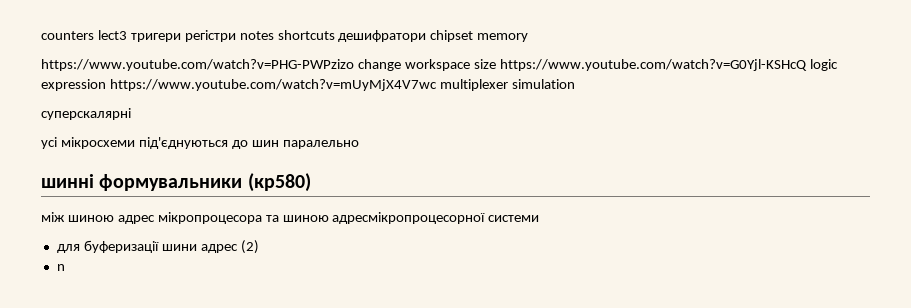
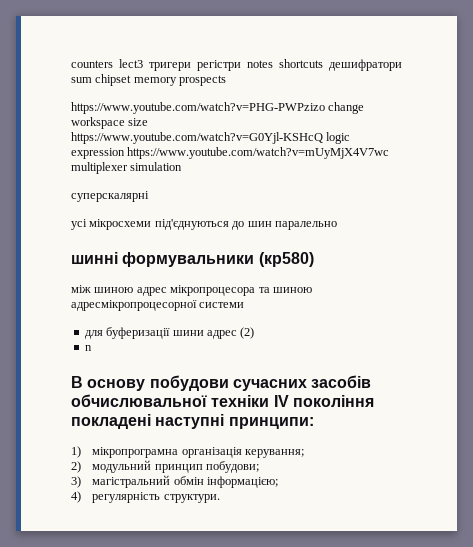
(427, 36) none -> [71,77,92,83] sum
(529, 37) none -> [179,75,227,86] prospects
(65, 267) none -> [71,375,372,391] [71,394,374,407] [71,414,314,429] [71,446,304,458] [71,460,259,473] [71,475,278,488] [71,491,220,503] // В основу побудови сучасних засобів обчислювальної техніки IV покоління покладені наступні принципи: // 1) мікропрограмна організація керування; // 2) модульний принцип побудови; // 3) магістральний обмін інформацією; // 4) регулярність структури.

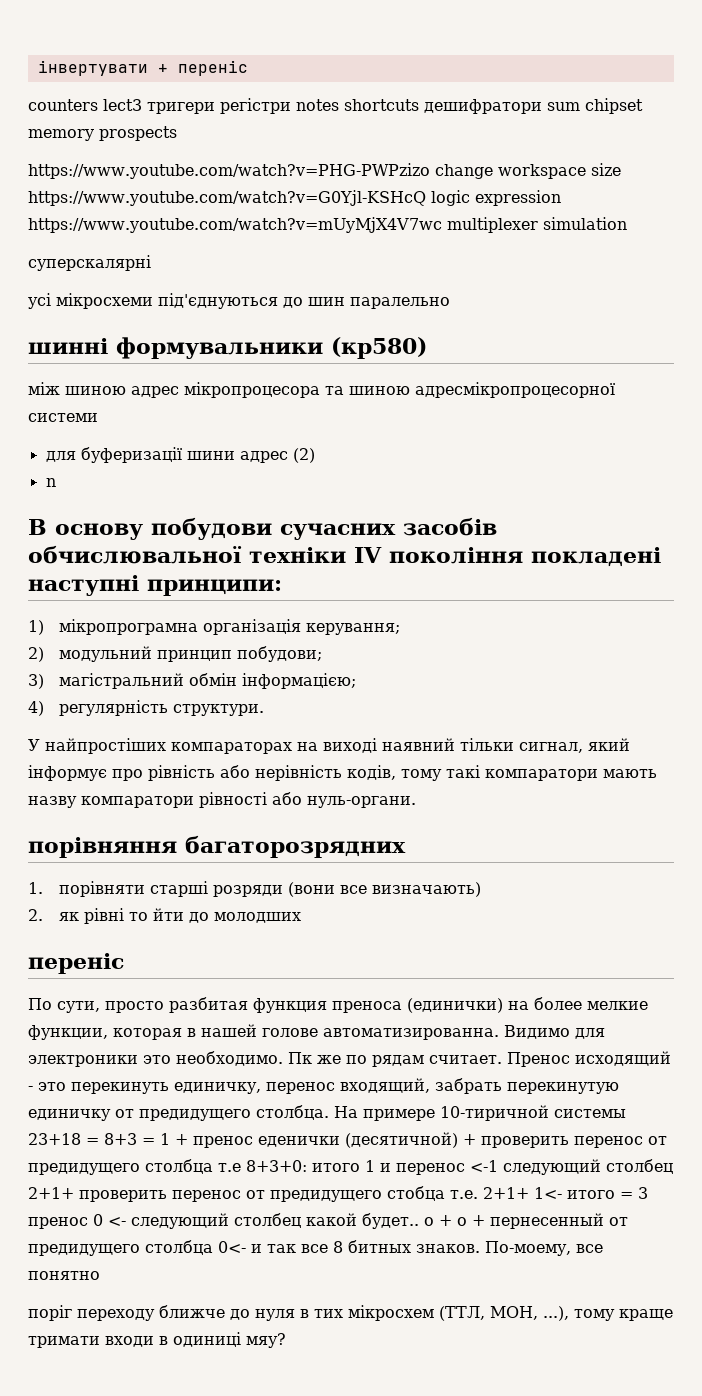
(71, 64) none -> [37,60,248,76] інвертувати + переніс //
(220, 498) none -> [28,738,630,754] [28,765,657,781] [28,792,416,808] [28,835,406,858] [28,881,482,897] [28,908,302,924] [28,953,124,974] [28,997,648,1013] [28,1024,605,1040] [28,1051,671,1067] [28,1078,619,1094] [28,1105,626,1121] [28,1132,667,1148] [28,1159,673,1175] [28,1186,648,1202] [28,1213,628,1229] [28,1240,603,1256] [28,1271,100,1280] [28,1305,673,1321] [28,1332,286,1348] // У найпростіших компараторах на виході наявний тільки сигнал, який інформує про рівність або нерівність кодів, тому такі компаратори мають назву компаратори рівності або нуль-органи. // порівняння багаторозрядних // 1. порівняти старші розряди (вони все визначають) // 2. як рівні то йти до молодших // переніс // По сути, просто разбитая функция преноса (единички) на более мелкие функции, которая в нашей голове автоматизированна. Видимо для электроники это необходимо. Пк же по рядам считает. Пренос исходящий - это перекинуть единичку, перенос входящий, забрать перекинутую единичку от предидущего столбца. На примере 10-тиричной системы 23+18 = 8+3 = 1 + пренос еденички (десятичной) + проверить перенос от предидущего столбца т.е 8+3+0: итого 1 и перенос <-1 следующий столбец 2+1+ проверить перенос от предидущего стобца т.е. 2+1+ 1<- итого = 3 пренос 0 <- следующий столбец какой будет.. о + о + пернесенный от предидущего столбца 0<- и так все 8 битных знаков. По-моему, все понятно // поріг переходу ближче до нуля в тих мікросхем (ТТЛ, МОН, ...), тому краще тримати входи в одиниці мяу?

